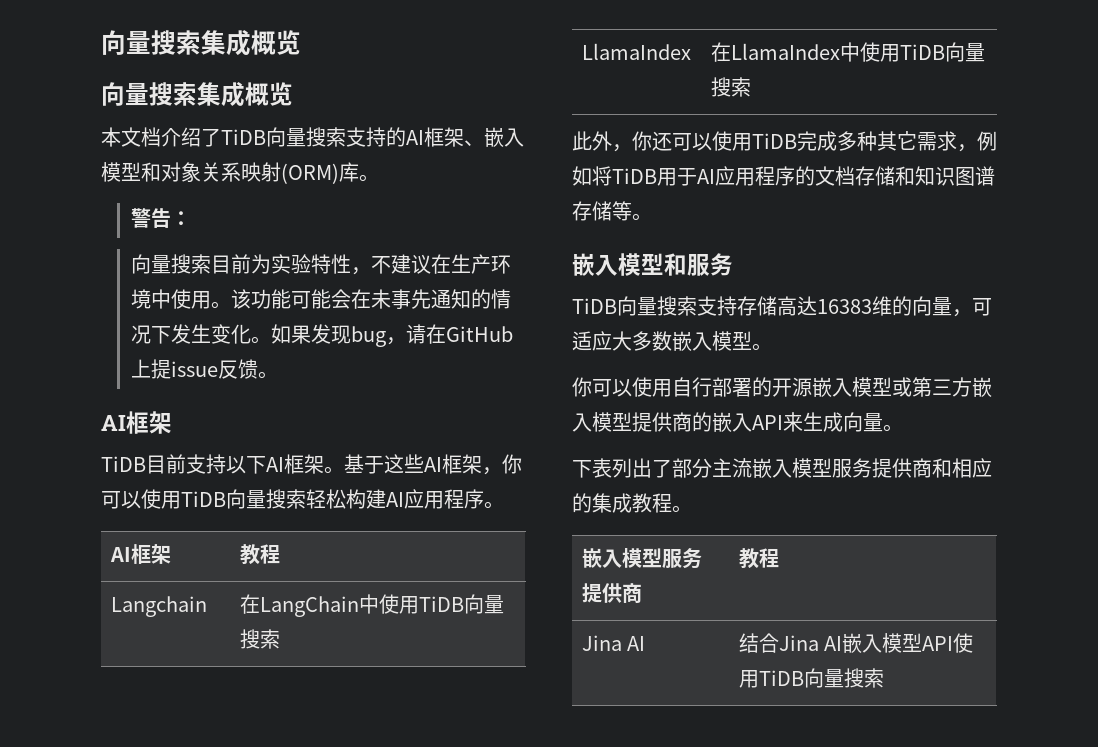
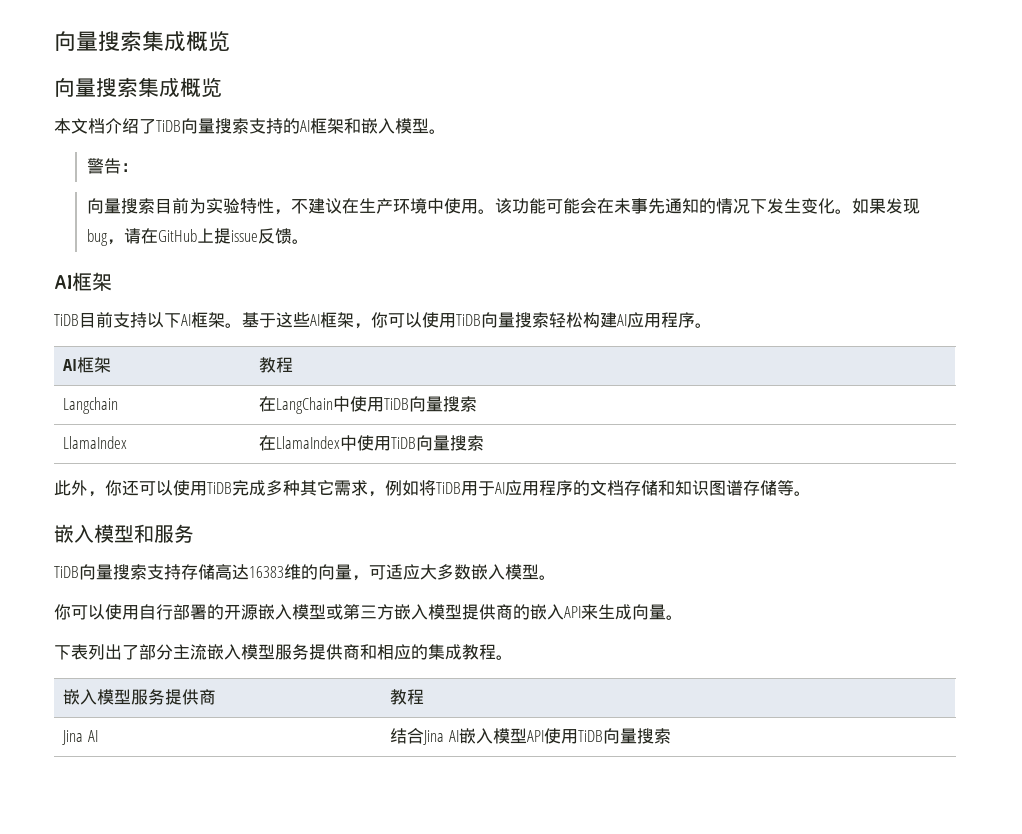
[464,127,524,147] [101,162,359,184] 、嵌入模型和对象关系映射(ORM)库 -> [344,118,429,134] 和嵌入模型

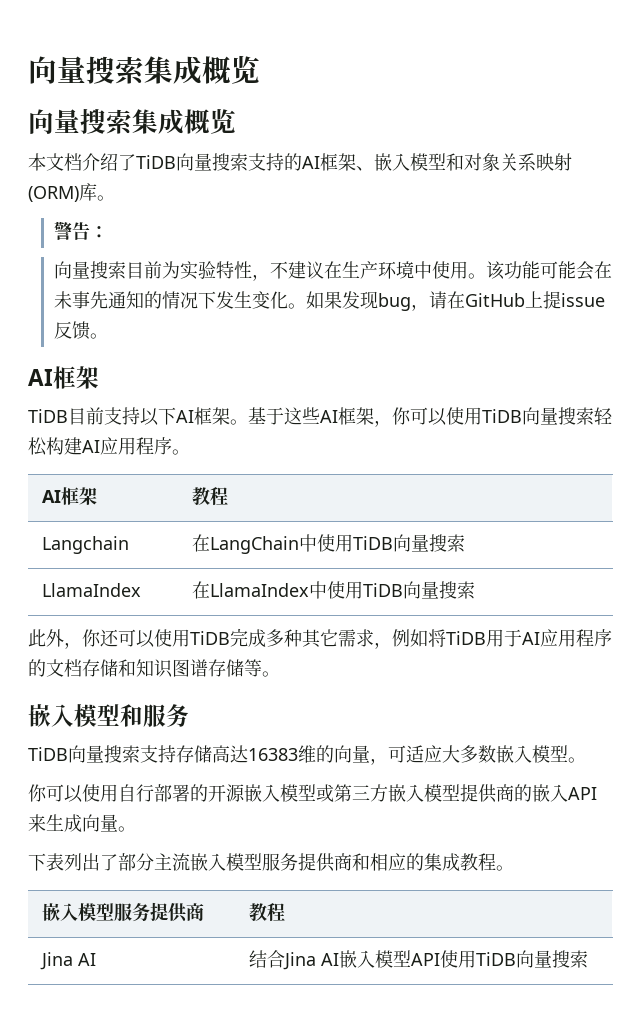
[344,118,429,134] 和嵌入模型 -> [356,153,572,171] [28,183,97,202] 、嵌入模型和对象关系映射(ORM)库

